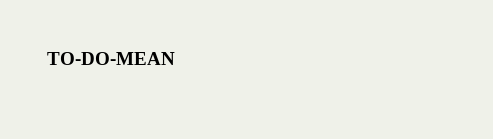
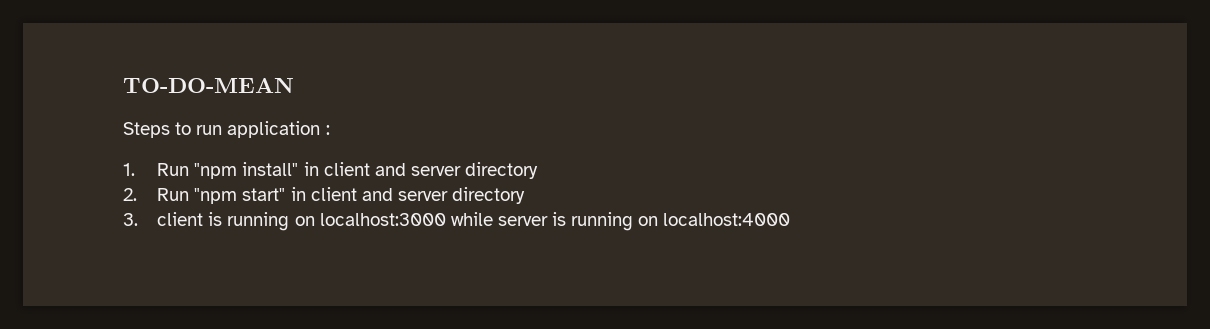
(175, 58) none -> [123,121,330,138] [123,162,539,179] [123,187,526,204] [123,212,791,231] // Steps to run application : // 1. Run "npm install" in client and server directory // 2. Run "npm start" in client and server directory // 3. client is running on localhost:3000 while server is running on localhost:4000

